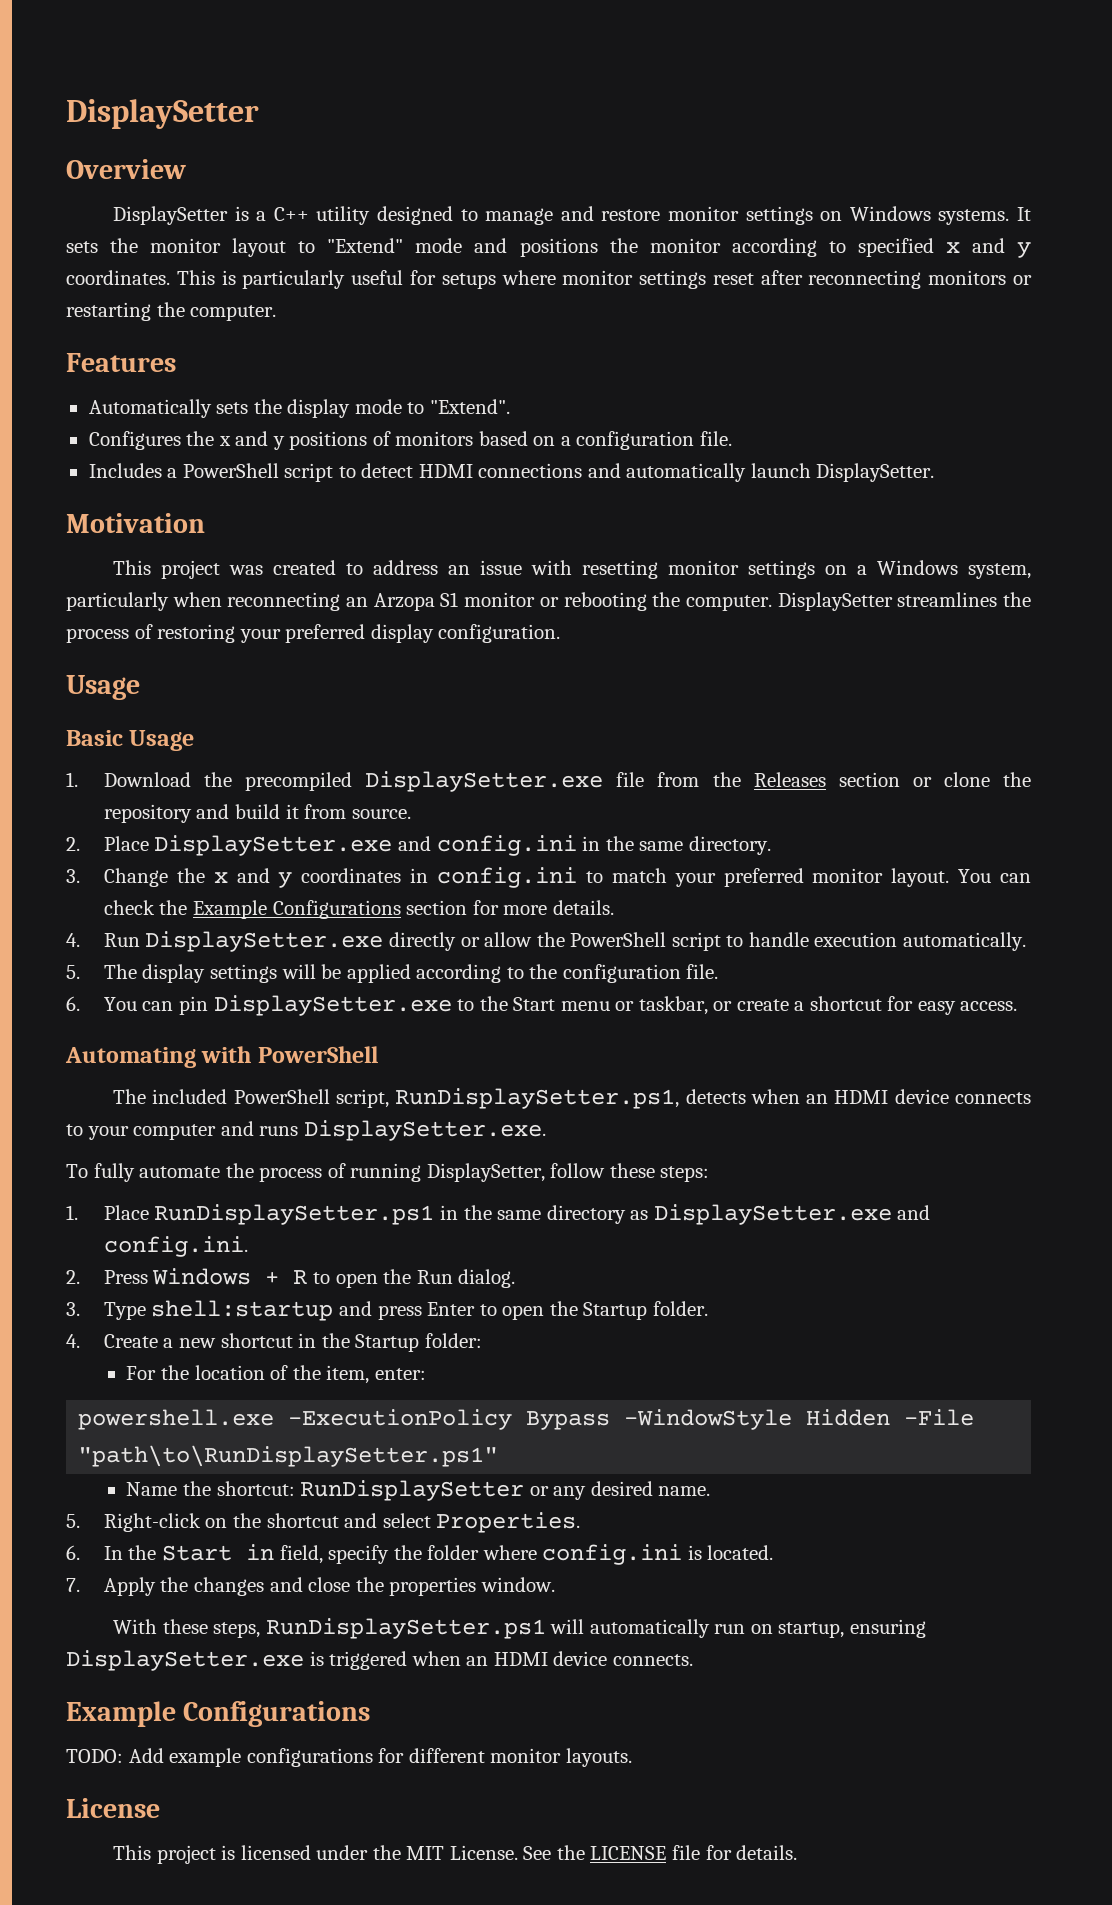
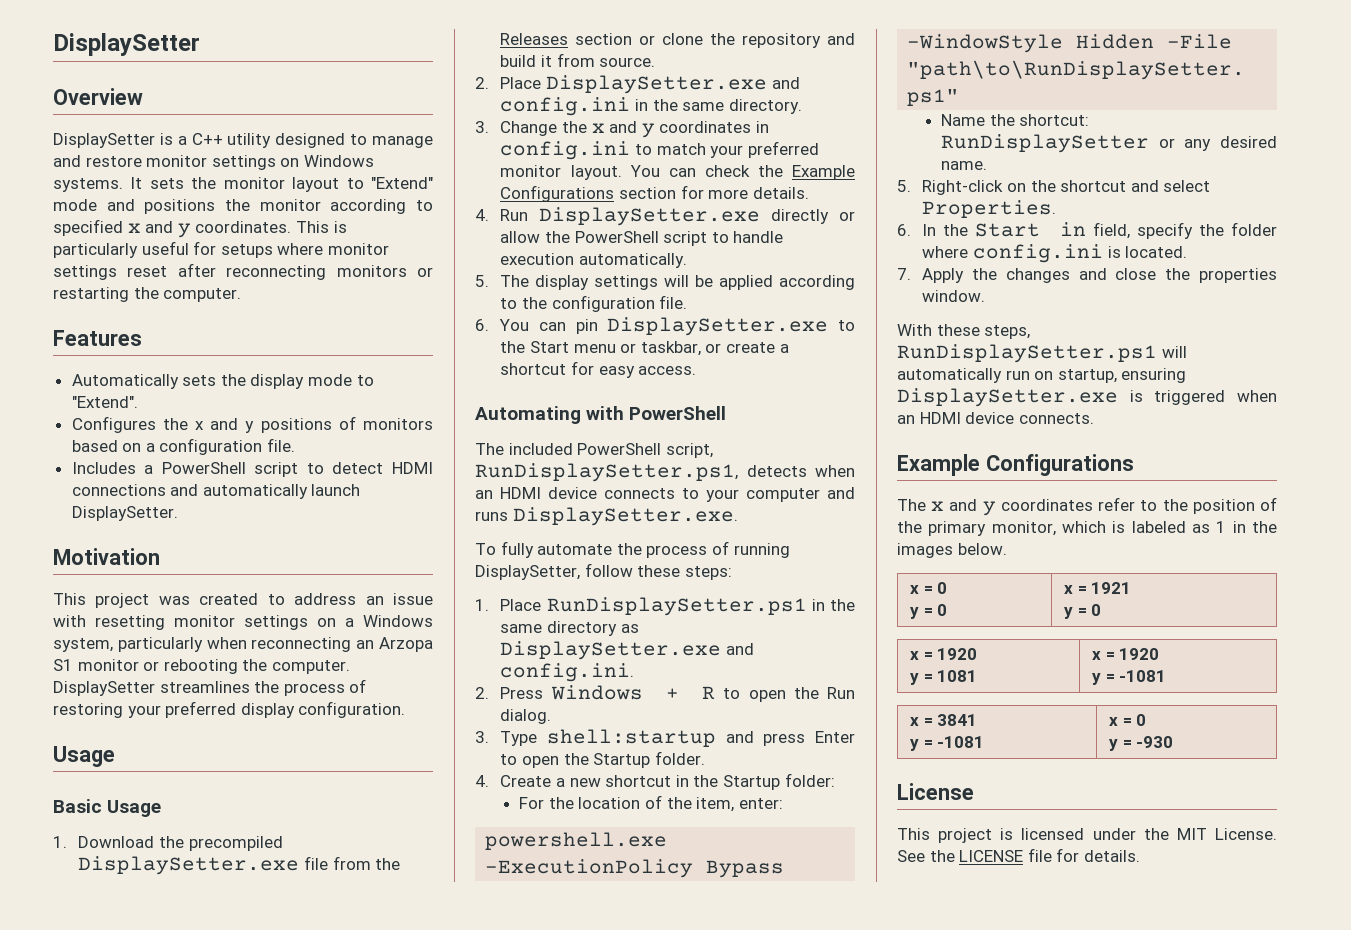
[66,1748,632,1767] TODO: Add example configurations for different monitor layouts. -> [897,497,1277,516] [897,521,1277,536] [897,543,1007,558] [910,582,948,594] [910,604,948,619] [1064,582,1132,594] [1064,604,1102,619] [910,648,978,660] [910,670,978,685] [1092,648,1160,660] [1092,670,1167,685] [910,714,978,726] [910,736,985,751] [1109,714,1147,726] [1109,736,1174,751] The x and y coordinates refer to the position of the primary monitor, which is labeled as 1 in the images below. // x = 0 // y = 0 | x = 1921 // y = 0 // x = 1920 // y = 1081 | x = 1920 // y = -1081 // x = 3841 // y = -1081 | x = 0 // y = -930

